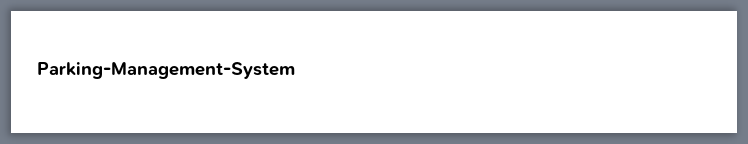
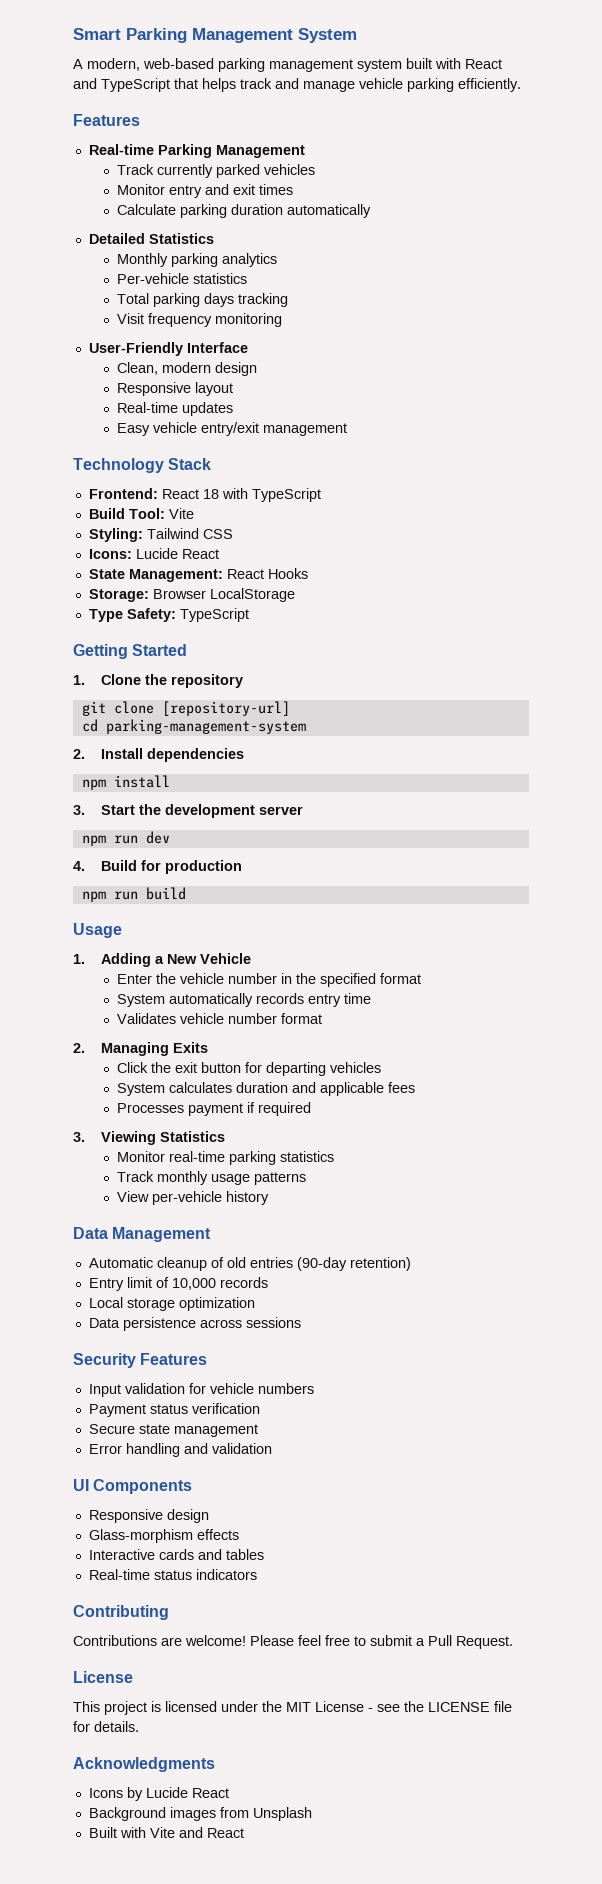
[37,62,295,79] Parking-Management-System -> [73,28,357,43] [73,58,502,72] [73,78,521,92] [73,114,140,126] [88,144,305,158] [117,164,316,178] [117,184,294,198] [117,204,372,218] [88,233,214,244] [117,253,278,267] [117,273,248,284] [117,293,289,307] [117,313,283,327] [88,342,248,356] [117,362,258,376] [117,382,234,396] [117,402,234,416] [117,422,348,436] [73,458,212,473] [88,488,321,502] [88,508,194,519] [88,528,233,542] [88,548,219,559] [88,568,308,582] [88,588,295,602] [88,608,249,622] [73,644,188,659] [73,674,244,688] [81,701,290,716] [81,719,306,734] [73,748,245,762] [81,775,170,790] [73,804,304,818] [81,831,170,846] [73,860,243,874] [81,887,186,902] [73,923,122,938] [73,953,252,967] [117,973,422,987] [117,993,372,1007] [117,1013,323,1024] [73,1042,209,1056] [117,1062,382,1076] [117,1082,416,1096] [117,1102,312,1116] [73,1131,226,1145] [117,1151,335,1165] [117,1171,307,1185] [117,1191,270,1205] [73,1227,212,1242] [88,1257,411,1271] [88,1277,268,1291] [88,1297,255,1311] [88,1317,301,1331] [73,1353,208,1368] [88,1383,314,1397] [88,1403,260,1417] [88,1424,258,1437] [88,1443,272,1457] [73,1479,193,1494] [88,1509,209,1523] [88,1529,239,1543] [88,1549,264,1560] [88,1569,257,1580] [73,1605,169,1620] [73,1635,513,1649] [73,1671,133,1683] [73,1701,512,1715] [73,1721,139,1732] [73,1757,215,1772] [88,1787,229,1801] [88,1807,312,1821] [88,1827,244,1838] Smart Parking Management System // A modern, web-based parking management system built with React and TypeScript that helps track and manage vehicle parking efficiently. // Features // Real-time Parking Management // Track currently parked vehicles // Monitor entry and exit times // Calculate parking duration automatically // Detailed Statistics // Monthly parking analytics // Per-vehicle statistics // Total parking days tracking // Visit frequency monitoring // User-Friendly Interface // Clean, modern design // Responsive layout // Real-time updates // Easy vehicle entry/exit management // Technology Stack // Frontend: React 18 with TypeScript // Build Tool: Vite // Styling: Tailwind CSS // Icons: Lucide React // State Management: React Hooks // Storage: Browser LocalStorage // Type Safety: TypeScript // Getting Started // 1. Clone the repository // git clone [repository-url] // cd parking-management-system // 2. Install dependencies // npm install // 3. Start the development server // npm run dev // 4. Build for production // npm run build // Usage // 1. Adding a New Vehicle // Enter the vehicle number in the specified format // System automatically records entry time // Validates vehicle number format // 2. Managing Exits // Click the exit button for departing vehicles // System calculates duration and applicable fees // Processes payment if required // 3. Viewing Statistics // Monitor real-time parking statistics // Track monthly usage patterns // View per-vehicle history // Data Management // Automatic cleanup of old entries (90-day retention) // Entry limit of 10,000 records // Local storage optimization // Data persistence across sessions // Security Features // Input validation for vehicle numbers // Payment status verification // Secure state management // Error handling and validation // UI Components // Responsive design // Glass-morphism effects // Interactive cards and tables // Real-time status indicators // Contributing // Contributions are welcome! Please feel free to submit a Pull Request. // License // This project is licensed under the MIT License - see the LICENSE file for details. // Acknowledgments // Icons by Lucide React // Background images from Unsplash // Built with Vite and React

